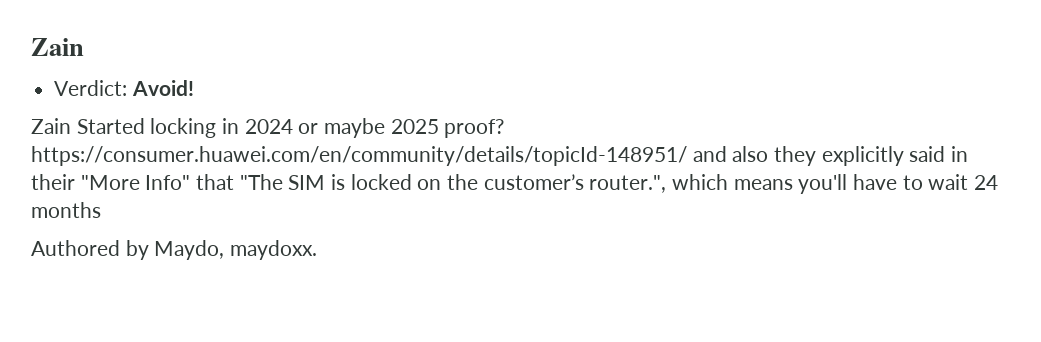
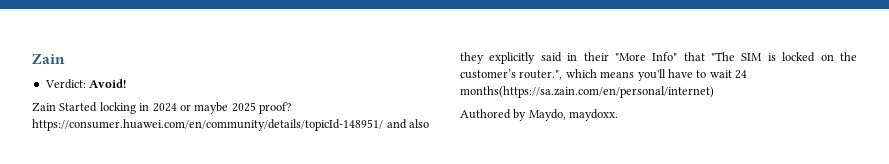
[31,202,101,218] months -> [460,86,714,98] months(https://sa.zain.com/en/personal/internet)

